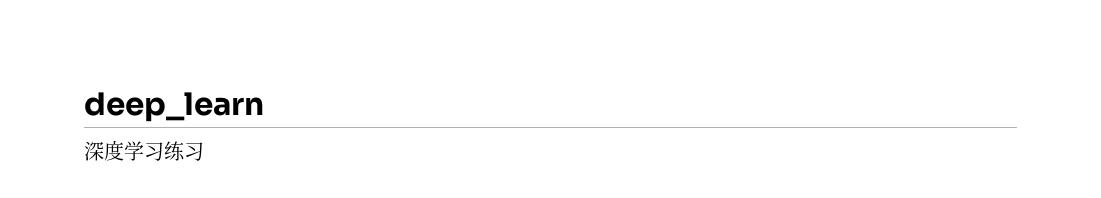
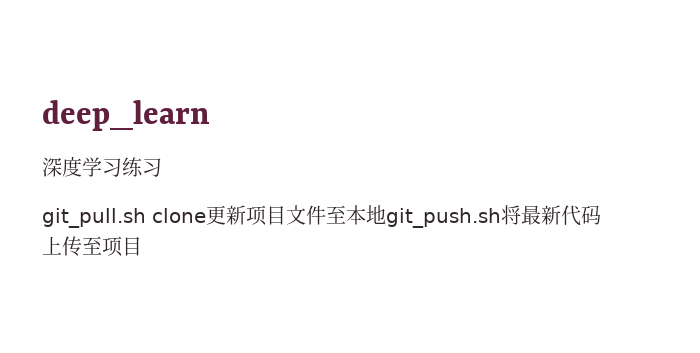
(204, 151) none -> [42,205,601,228] [42,236,142,257] // git_pull.sh clone更新项目文件至本地git_push.sh将最新代码上传至项目

